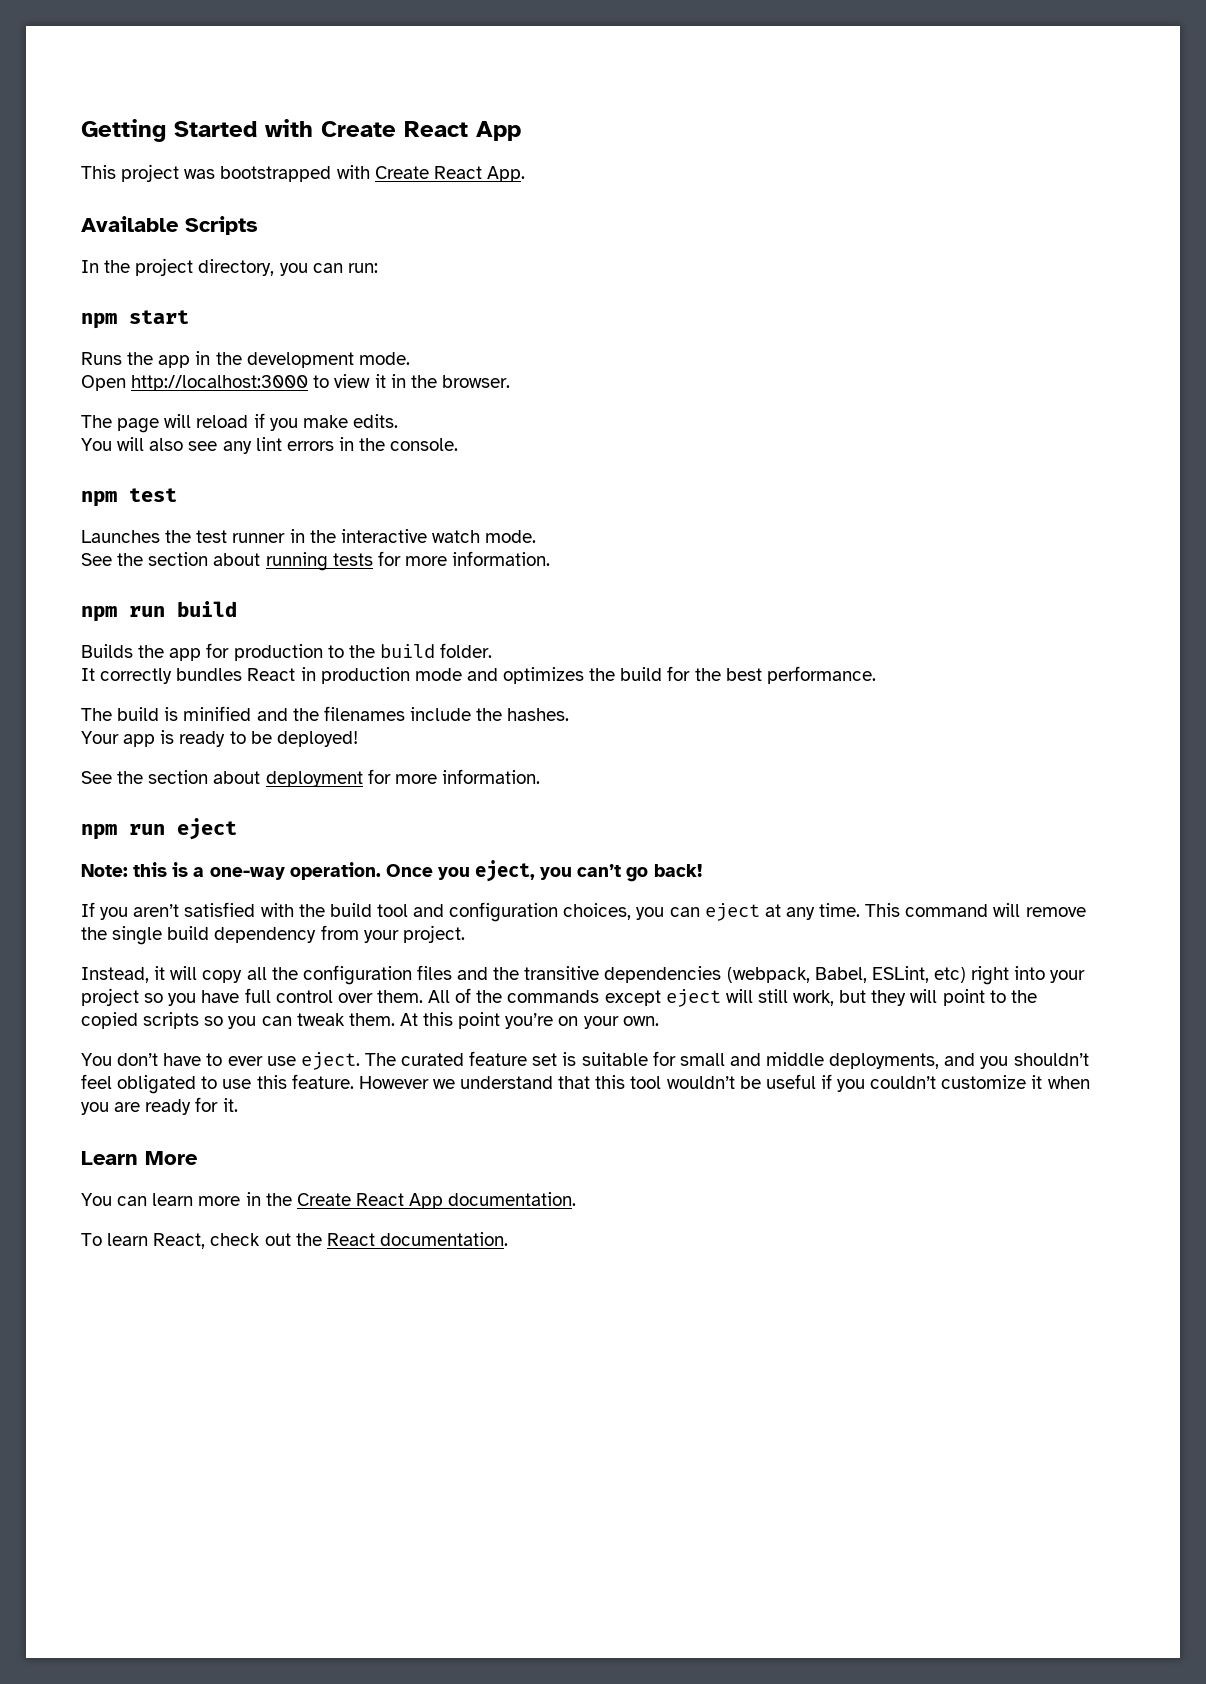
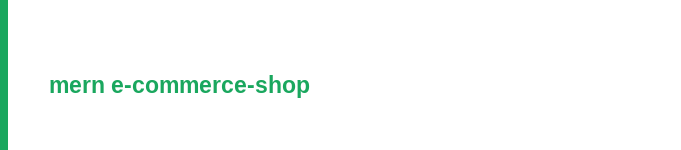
[81,119,521,142] [81,164,525,182] [81,216,258,235] [81,258,378,276] [81,310,189,329] [81,351,410,368] [81,374,510,391] [81,413,398,433] [81,437,459,454] [81,488,177,507] [81,529,537,543] [81,551,551,571] [81,601,237,622] [81,643,493,661] [81,666,876,684] [81,706,570,721] [81,730,358,747] [81,769,540,787] [81,818,237,840] [81,860,702,882] [81,902,1086,922] [81,925,465,945] [81,965,1086,985] [81,988,1037,1007] [81,1012,659,1029] [81,1051,1089,1070] [81,1074,1090,1094] [81,1097,238,1115] [81,1151,198,1165] [81,1192,577,1209] [81,1232,508,1249] Getting Started with Create React App // This project was bootstrapped with Create React App. // Available Scripts // In the project directory, you can run: // npm start // Runs the app in the development mode. // Open http://localhost:3000 to view it in the browser. // The page will reload if you make edits. // You will also see any lint errors in the console. // npm test // Launches the test runner in the interactive watch mode. // See the section about running tests for more information. // npm run build // Builds the app for production to the build folder. // It correctly bundles React in production mode and optimizes the build for the best performance. // The build is minified and the filenames include the hashes. // Your app is ready to be deployed! // See the section about deployment for more information. // npm run eject // Note: this is a one-way operation. Once you eject, you can’t go back! // If you aren’t satisfied with the build tool and configuration choices, you can eject at any time. This command will remove the single build dependency from your project. // Instead, it will copy all the configuration files and the transitive dependencies (webpack, Babel, ESLint, etc) right into your project so you have full control over them. All of the commands except eject will still work, but they will point to the copied scripts so you can tweak them. At this point you’re on your own. // You don’t have to ever use eject. The curated feature set is suitable for small and middle deployments, and you shouldn’t feel obligated to use this feature. However we understand that this tool wouldn’t be useful if you couldn’t customize it when you are ready for it. // Learn More // You can learn more in the Create React App documentation. // To learn React, check out the React documentation. -> [49,75,311,98] mern e-commerce-shop

